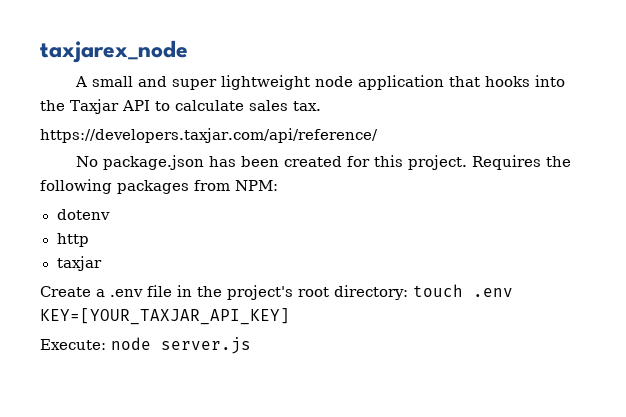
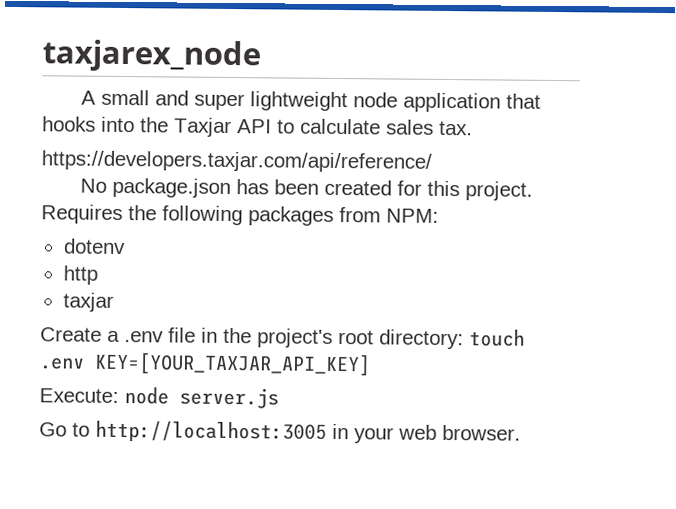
(251, 345) none -> [39,420,521,444] // Go to http://localhost:3005 in your web browser.

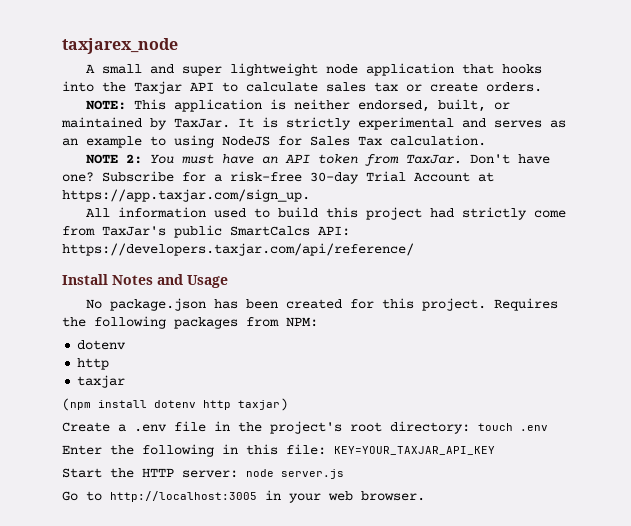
[439,120,473,136] [41,150,432,173] tax. // https://developers.taxjar.com/api/reference/ -> [374,82,542,92] [86,99,511,112] [61,117,566,130] [62,135,486,148] [86,154,551,166] [62,171,494,184] [62,189,310,202] [86,207,567,220] [62,225,350,238] [62,243,414,256] [62,274,228,288] tax or create orders. // NOTE: This application is neither endorsed, built, or maintained by TaxJar. It is strictly experimental and serves as an example to using NodeJS for Sales Tax calculation. // NOTE 2: You must have an API token from TaxJar. Don't have one? Subscribe for a risk-free 30-day Trial Account at https://app.taxjar.com/sign_up. // All information used to build this project had strictly come from TaxJar's public SmartCalcs API: https://developers.taxjar.com/api/reference/ // Install Notes and Usage
(114, 302) none -> [62,398,288,411] // (npm install dotenv http taxjar)
[94,351,371,377] [39,388,119,403] KEY=[YOUR_TAXJAR_API_KEY] // Execute: -> [62,444,495,457] [62,468,238,478] // Enter the following in this file: KEY=YOUR_TAXJAR_API_KEY // Start the HTTP server:

